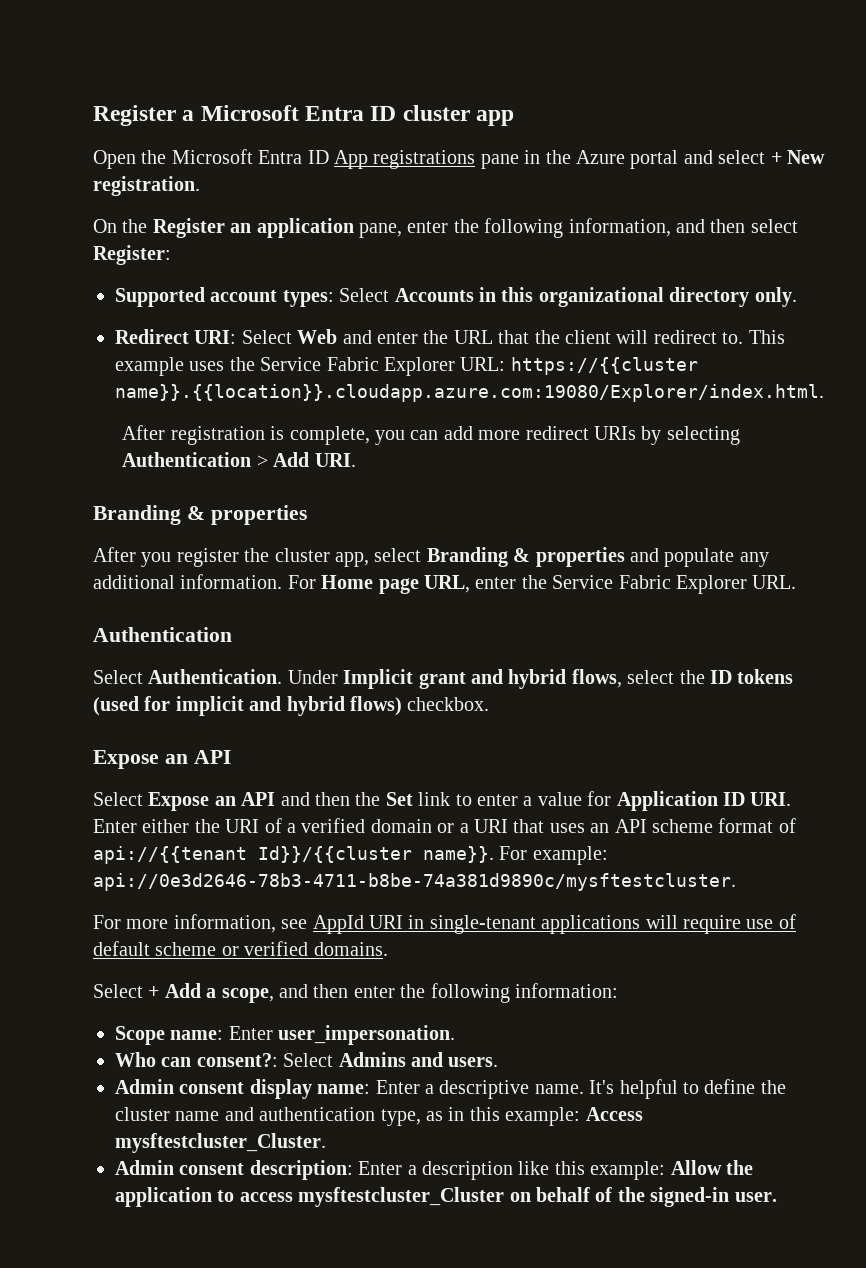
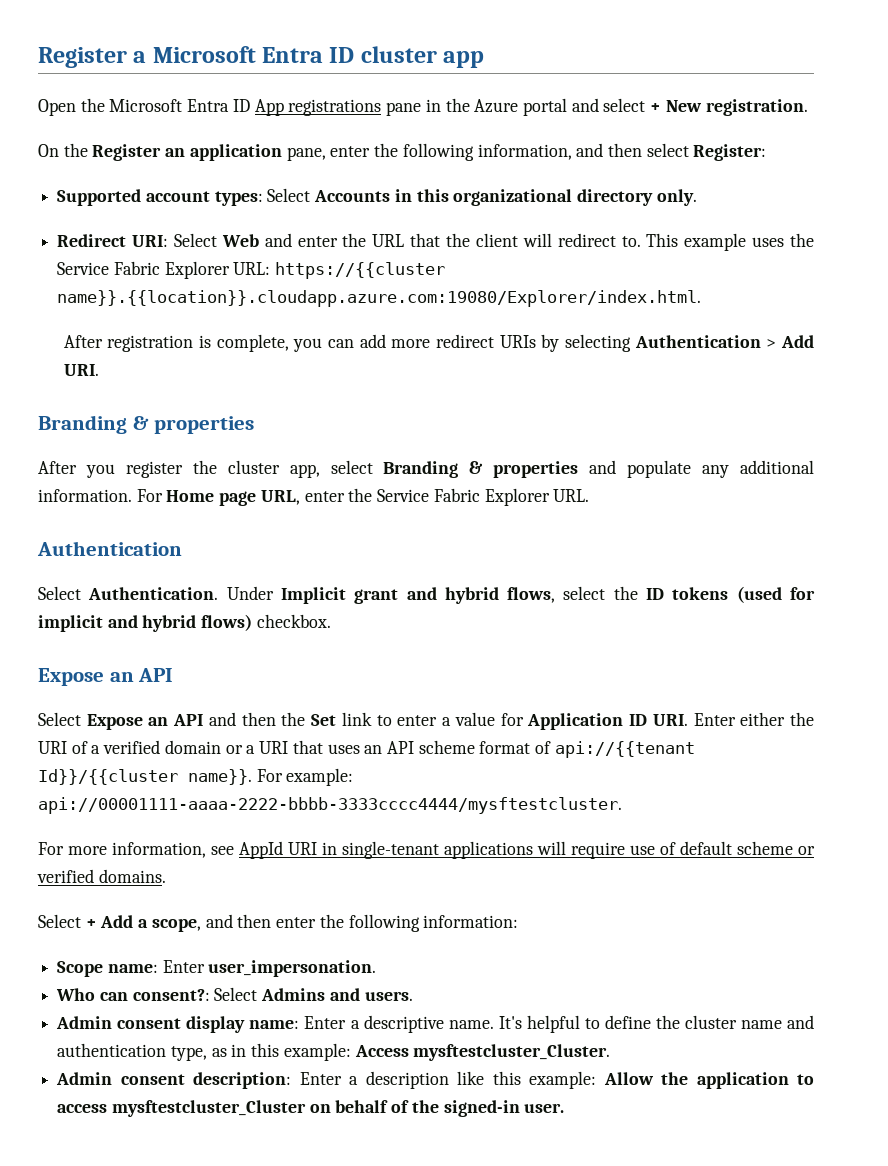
[93,873,736,891] api://0e3d2646-78b3-4711-b8be-74a381d9890c/mysftestcluster. -> [38,797,622,814] api://00001111-aaaa-2222-bbbb-3333cccc4444/mysftestcluster.

